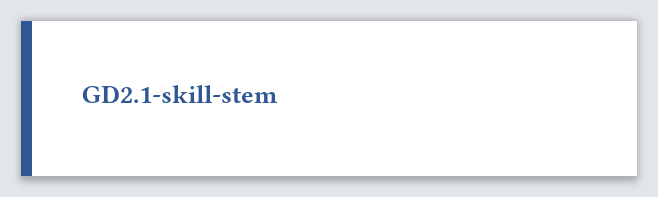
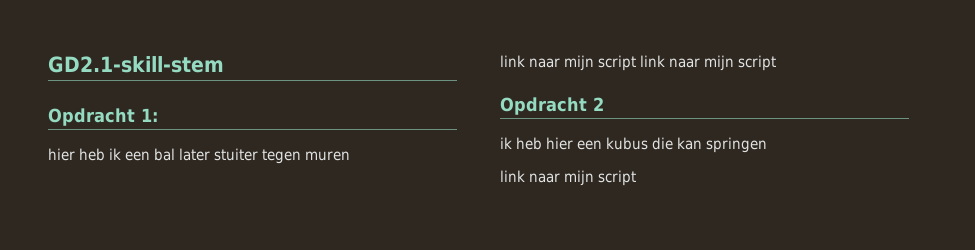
(278, 94) none -> [48,108,158,126] [48,148,350,164] [500,55,776,71] [500,97,604,115] [500,137,767,153] [500,170,636,186] // Opdracht 1: // hier heb ik een bal later stuiter tegen muren // link naar mijn script link naar mijn script // Opdracht 2 // ik heb hier een kubus die kan springen // link naar mijn script

